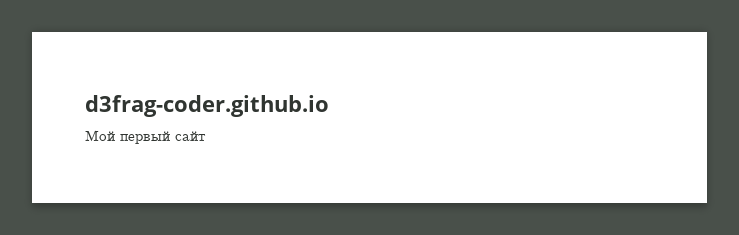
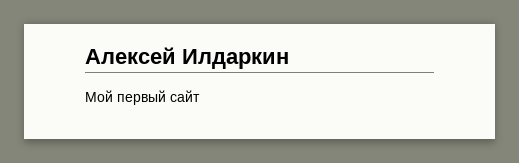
[85,95,329,117] d3frag-coder.github.io -> [85,47,289,69] Алексей Илдаркин

